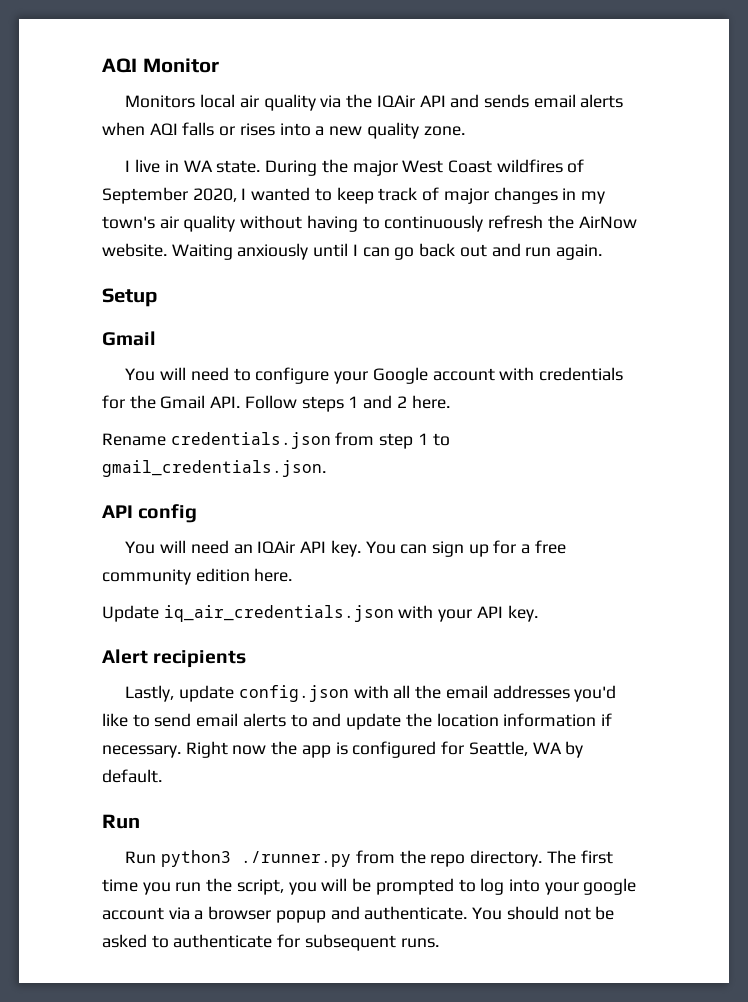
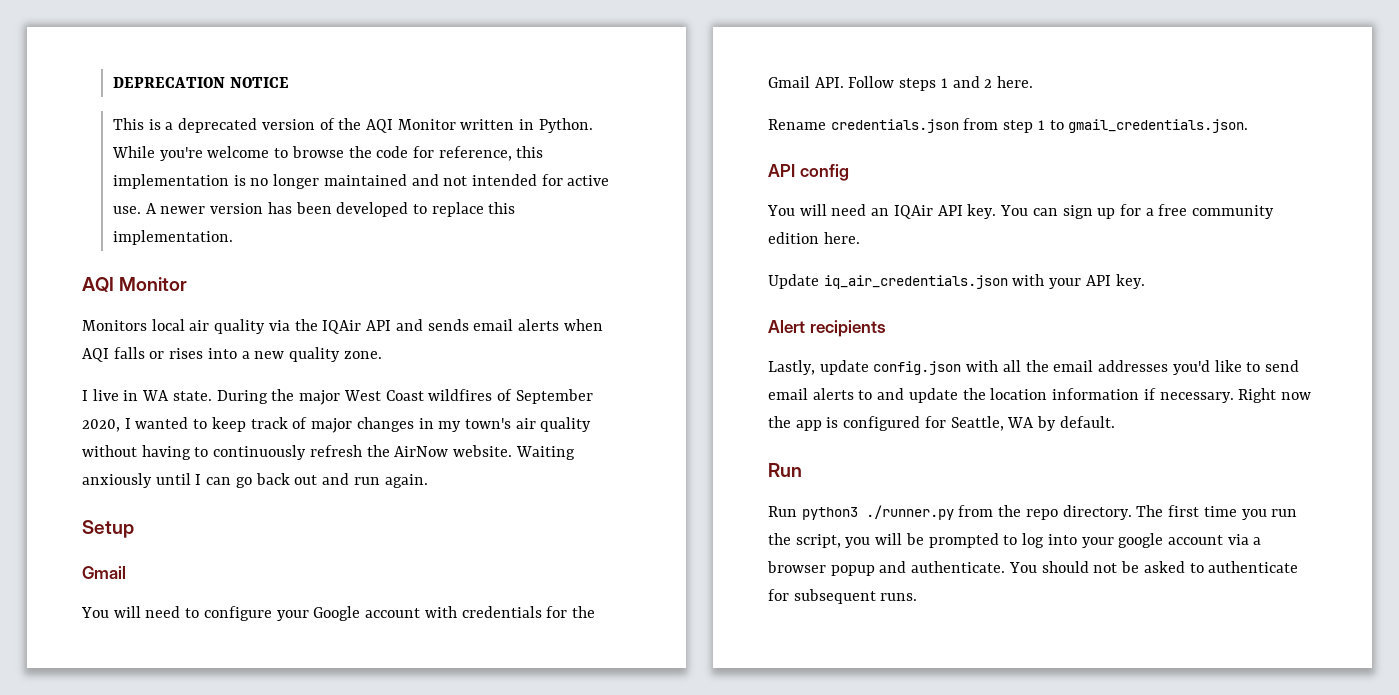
(102, 65) none -> [112,77,289,88] [112,118,593,133] [111,146,544,161] [112,174,610,189] [112,202,516,217] [112,230,233,245] DEPRECATION NOTICE // This is a deprecated version of the AQI Monitor written in Python. While you're welcome to browse the code for reference, this implementation is no longer maintained and not intended for active use. A newer version has been developed to replace this implementation. //

